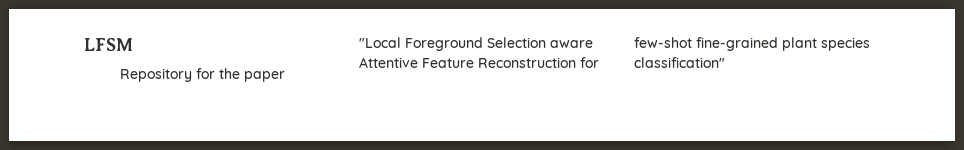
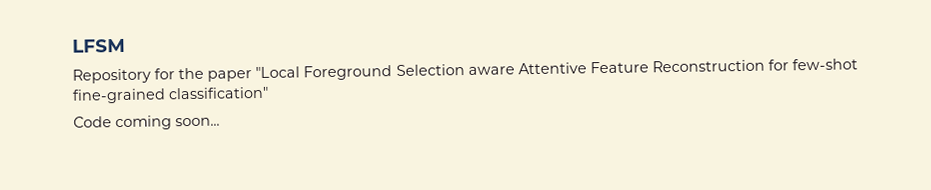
[782,37,870,51] plant species -> (166, 96) none
(725, 62) none -> [73,115,220,131] // Code coming soon...

